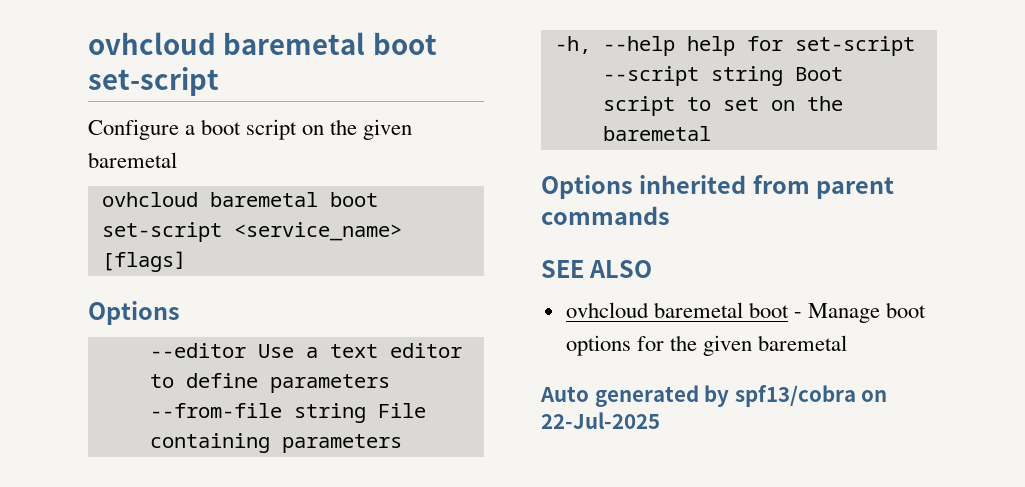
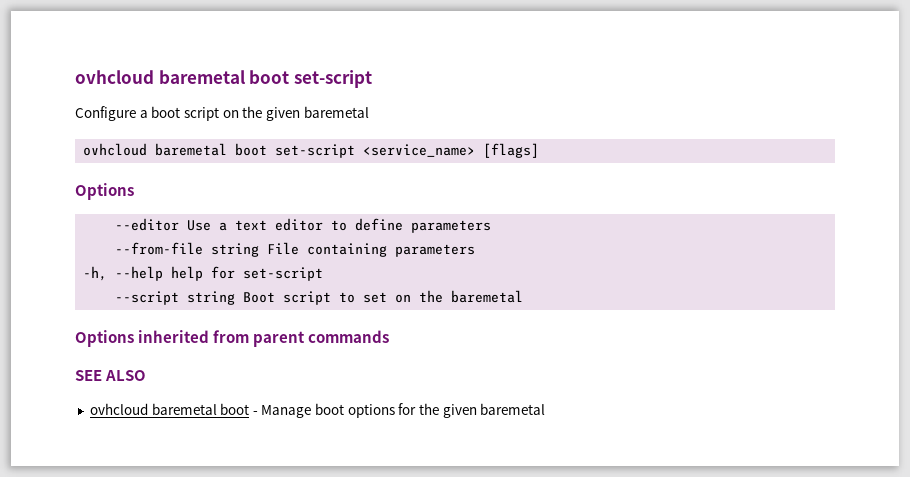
[540,385,888,407] [541,412,660,429] // Auto generated by spf13/cobra on 22-Jul-2025 -> (546, 409) none

